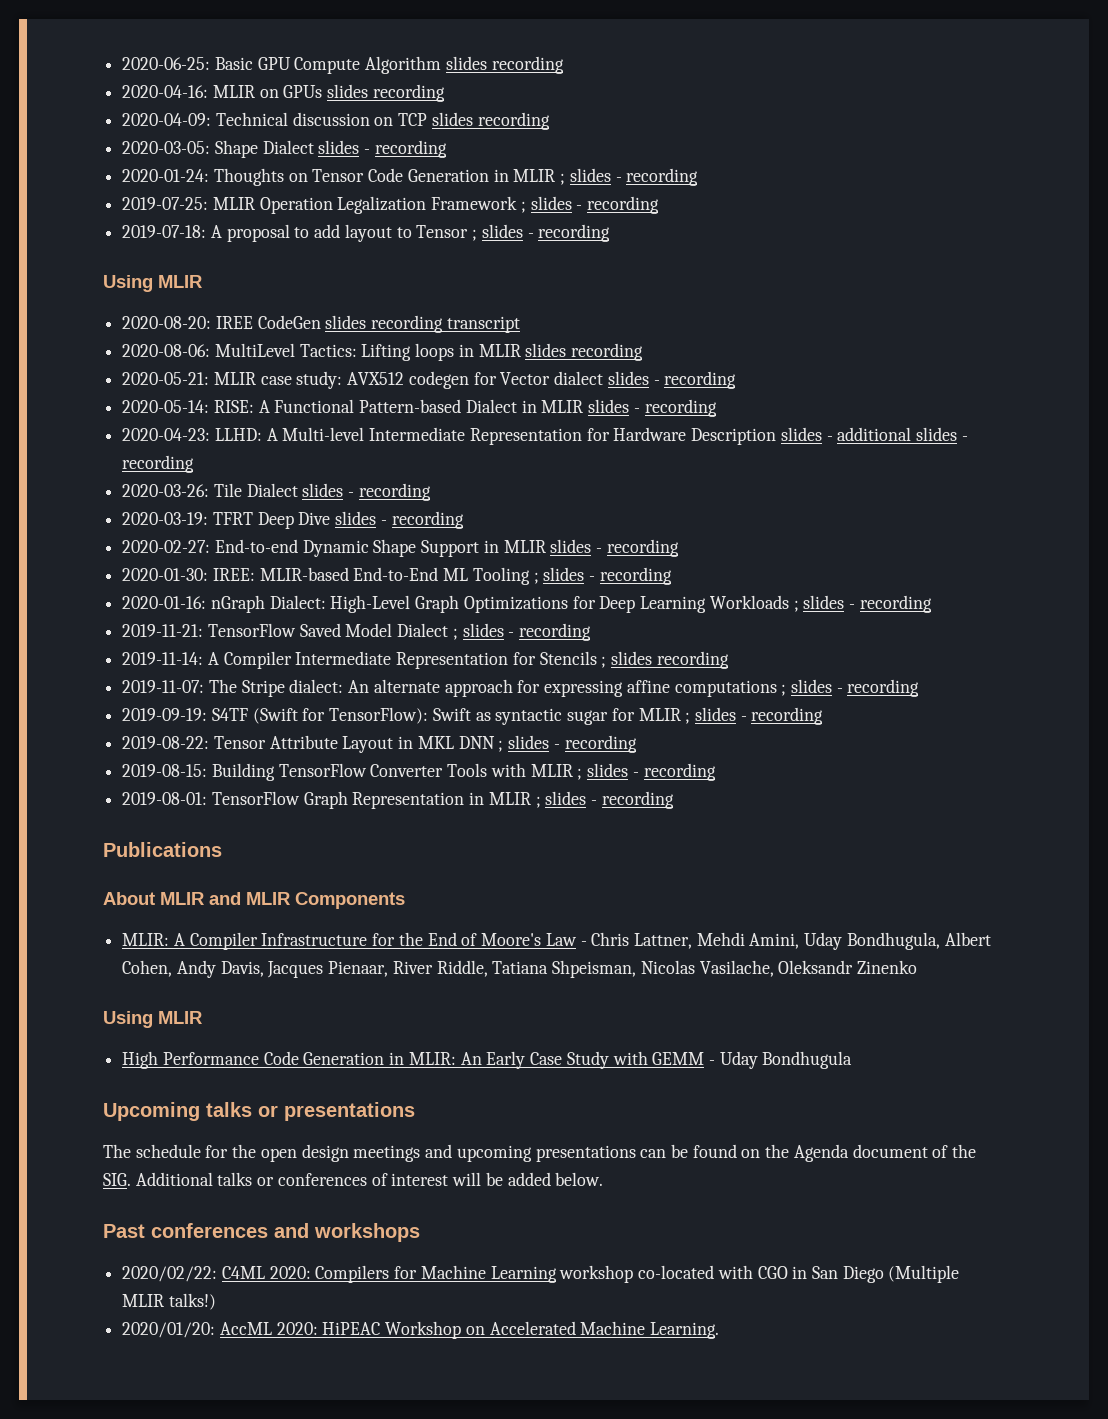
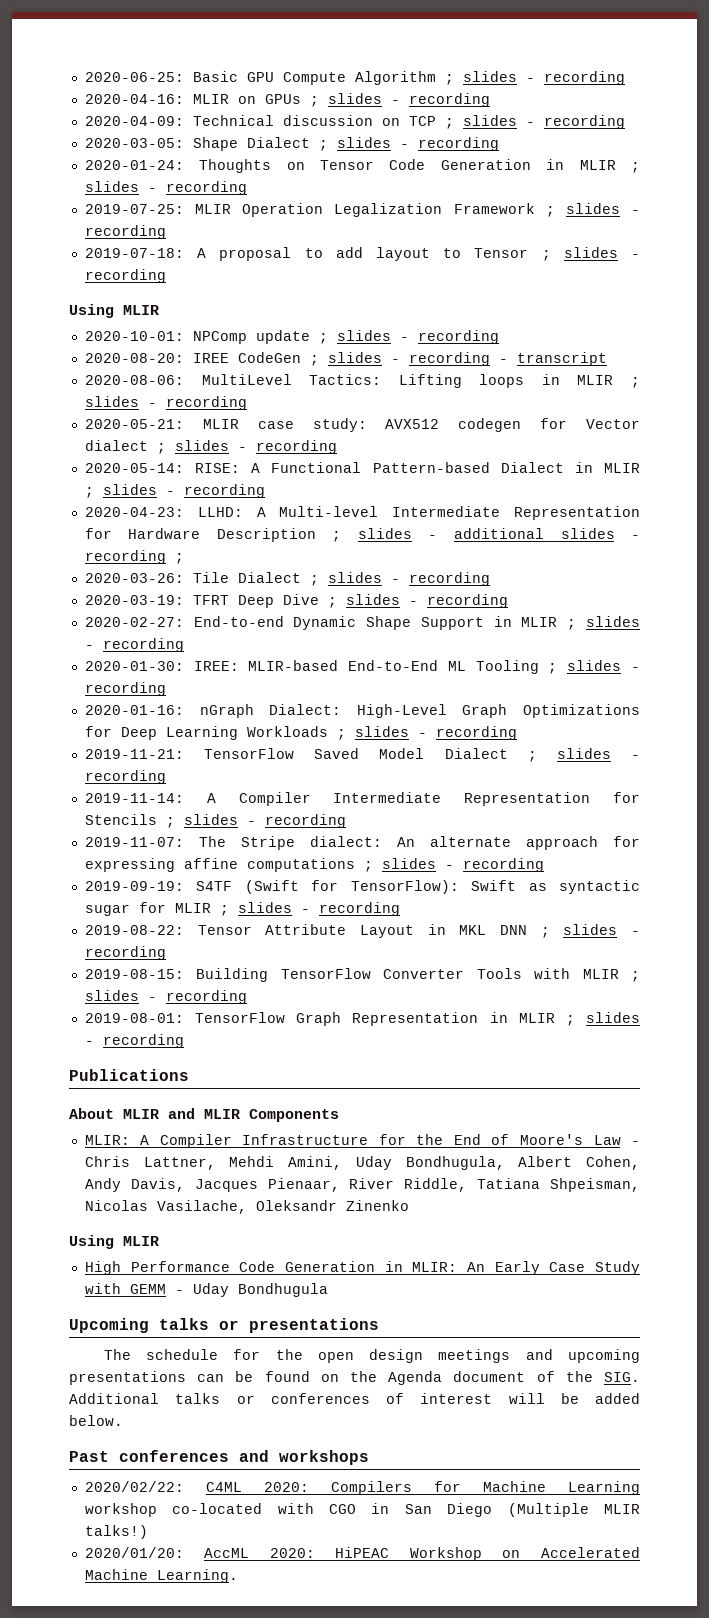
[445,56,487,70] slides -> [444,71,535,85] ; slides -
[327,84,369,98] slides -> [309,93,400,107] ; slides -
[431,112,473,126] slides -> [444,115,535,129] ; slides -
(314, 147) none -> [318,140,328,151] ;
[122,315,444,333] 2020-08-20: IREE CodeGen slides recording -> [84,330,499,344] [84,352,508,366] 2020-10-01: NPComp update ; slides - recording // 2020-08-20: IREE CodeGen ; slides - recording -
[525,343,567,357] slides -> [631,377,640,388] [84,396,157,407] ; slides -
(604, 378) none -> [156,443,166,454] ;
(584, 406) none -> [84,487,94,498] ;
(777, 436) none -> [332,531,342,542] ;
(195, 464) none -> [174,553,184,564] ;
(298, 490) none -> [309,575,319,586] ;
(331, 518) none -> [327,597,337,608] ;
(546, 546) none -> [567,619,577,630] ;
(653, 658) none -> [246,821,256,825] -

